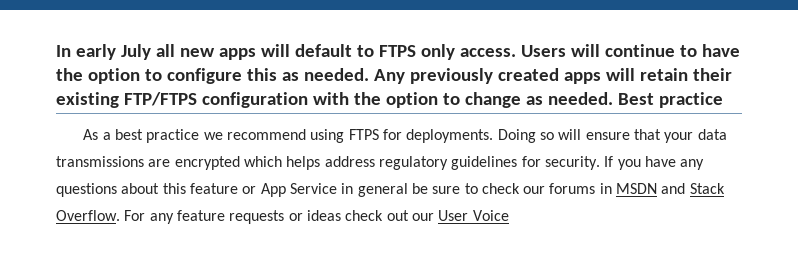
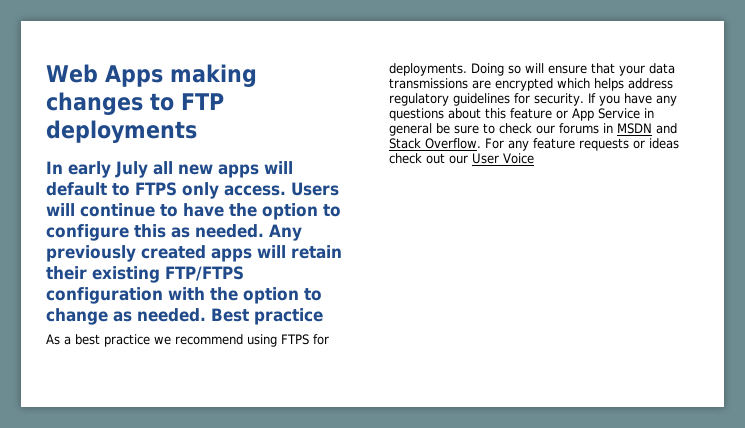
(56, 51) none -> [46,64,257,87] [46,92,224,115] [46,120,197,143] Web Apps making changes to FTP deployments //

